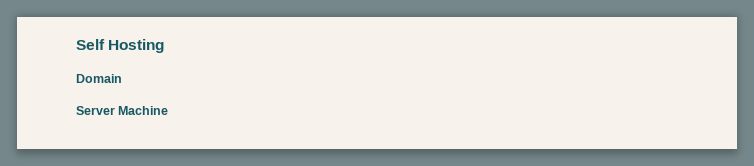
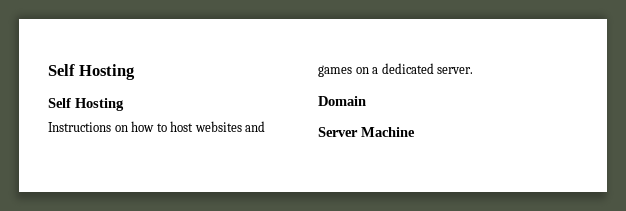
[76,39,165,53] Self Hosting -> [48,64,136,80] [48,98,124,111] [48,121,266,132] [318,63,474,77] Self Hosting // Self Hosting // Instructions on how to host websites and games on a dedicated server.

